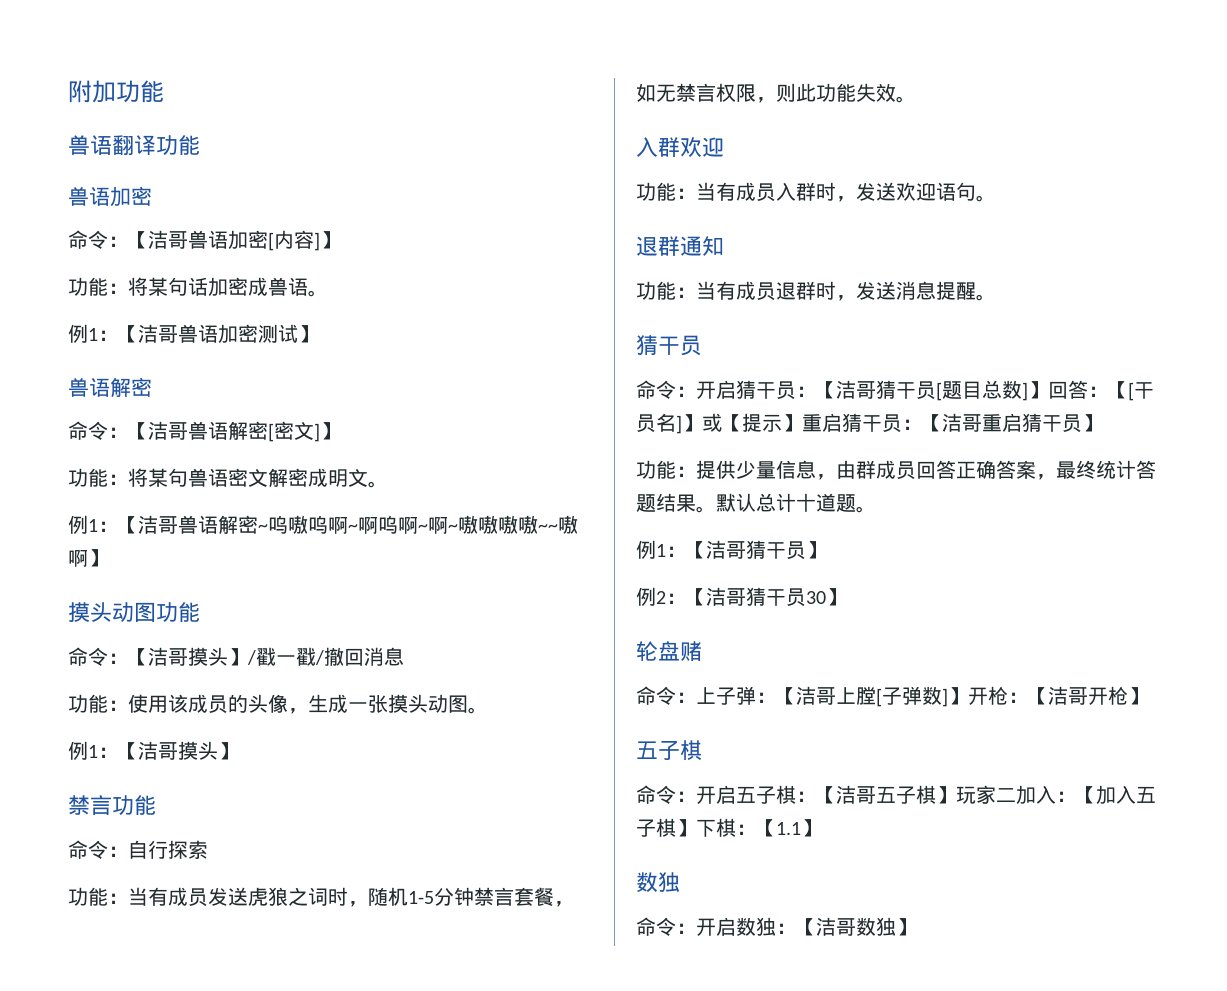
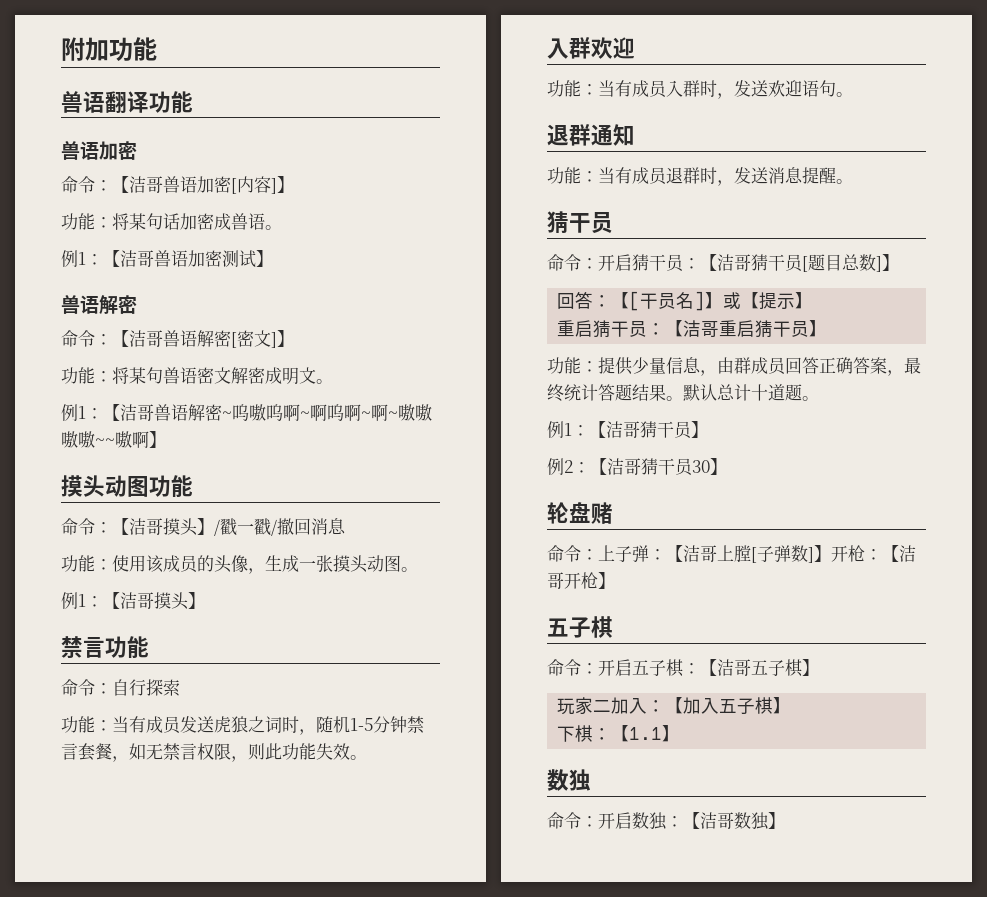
(1048, 390) none -> (899, 262) //
(802, 423) none -> (814, 300) //
(956, 795) none -> (819, 667) //
(696, 828) none -> (792, 705) //

